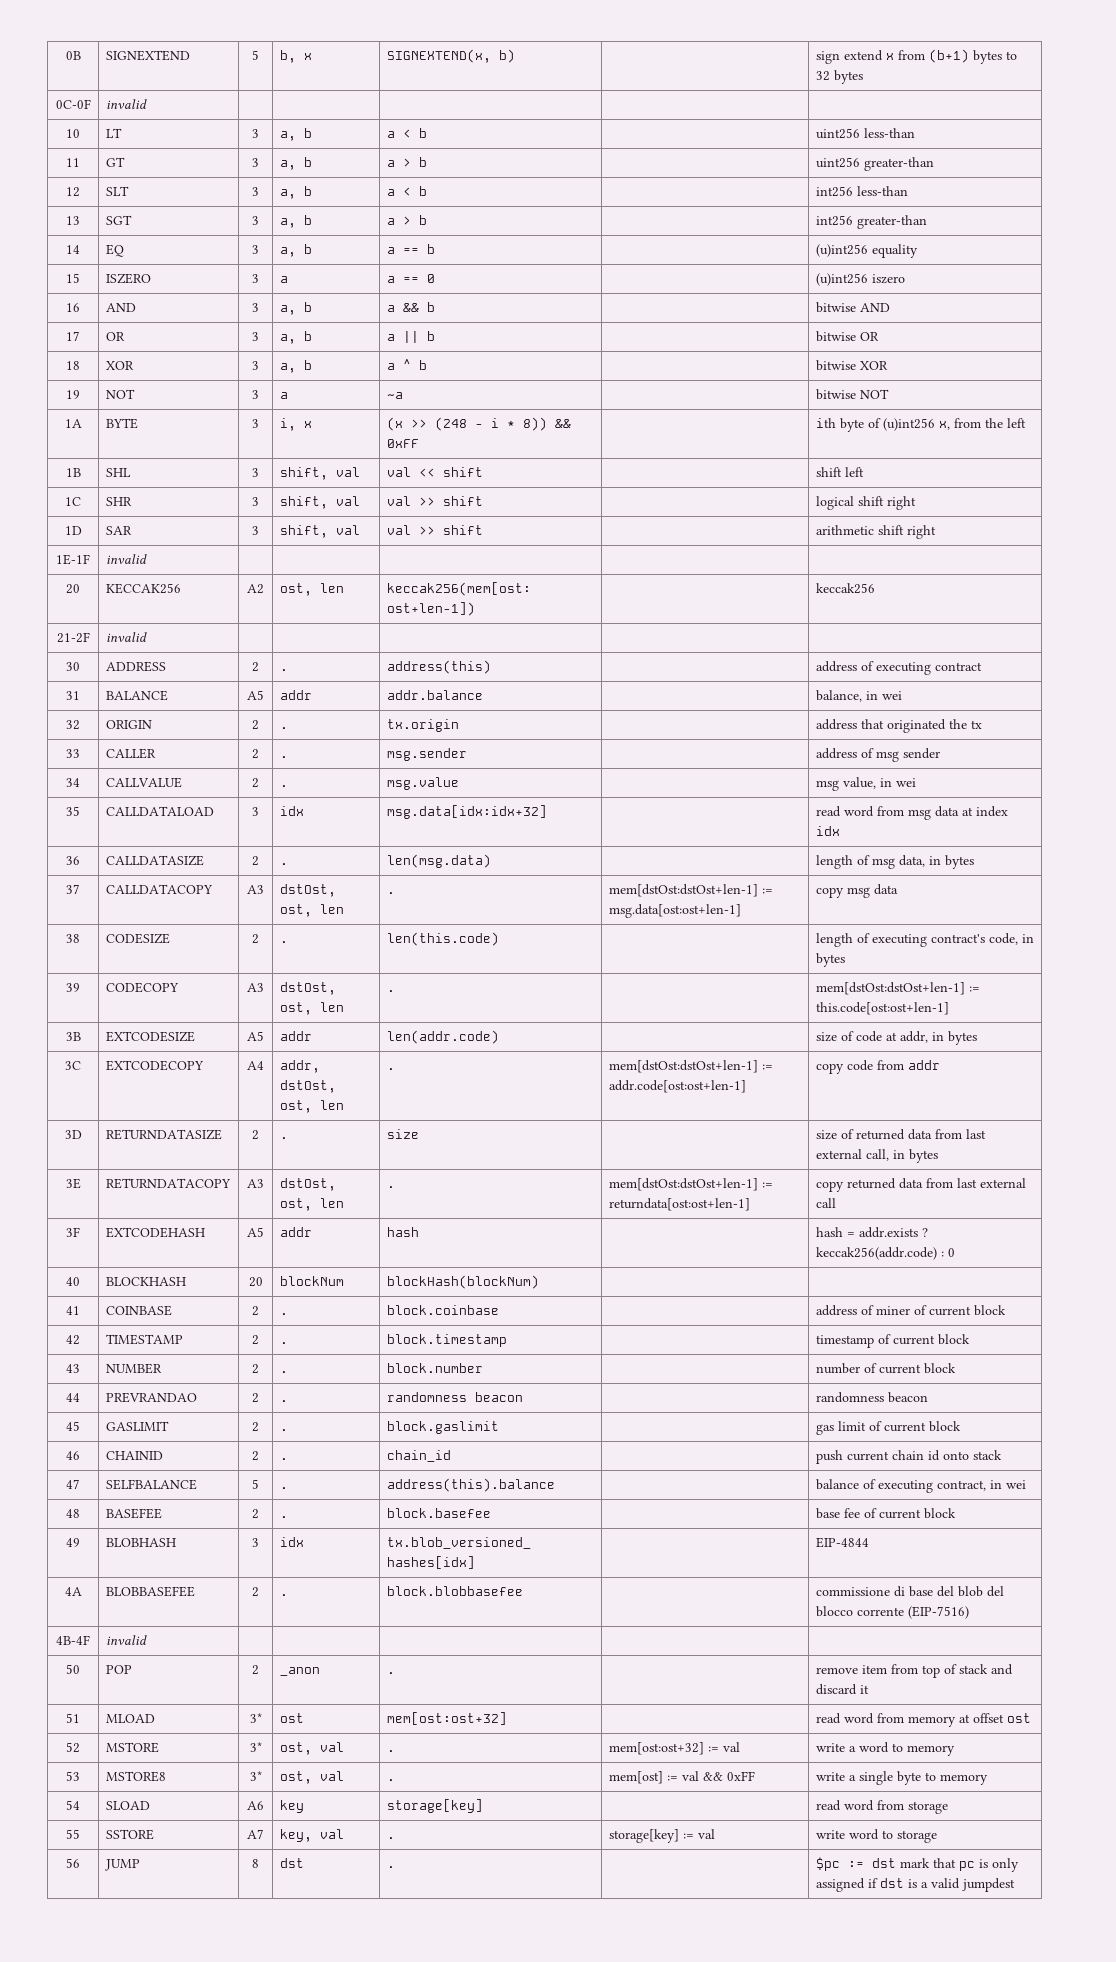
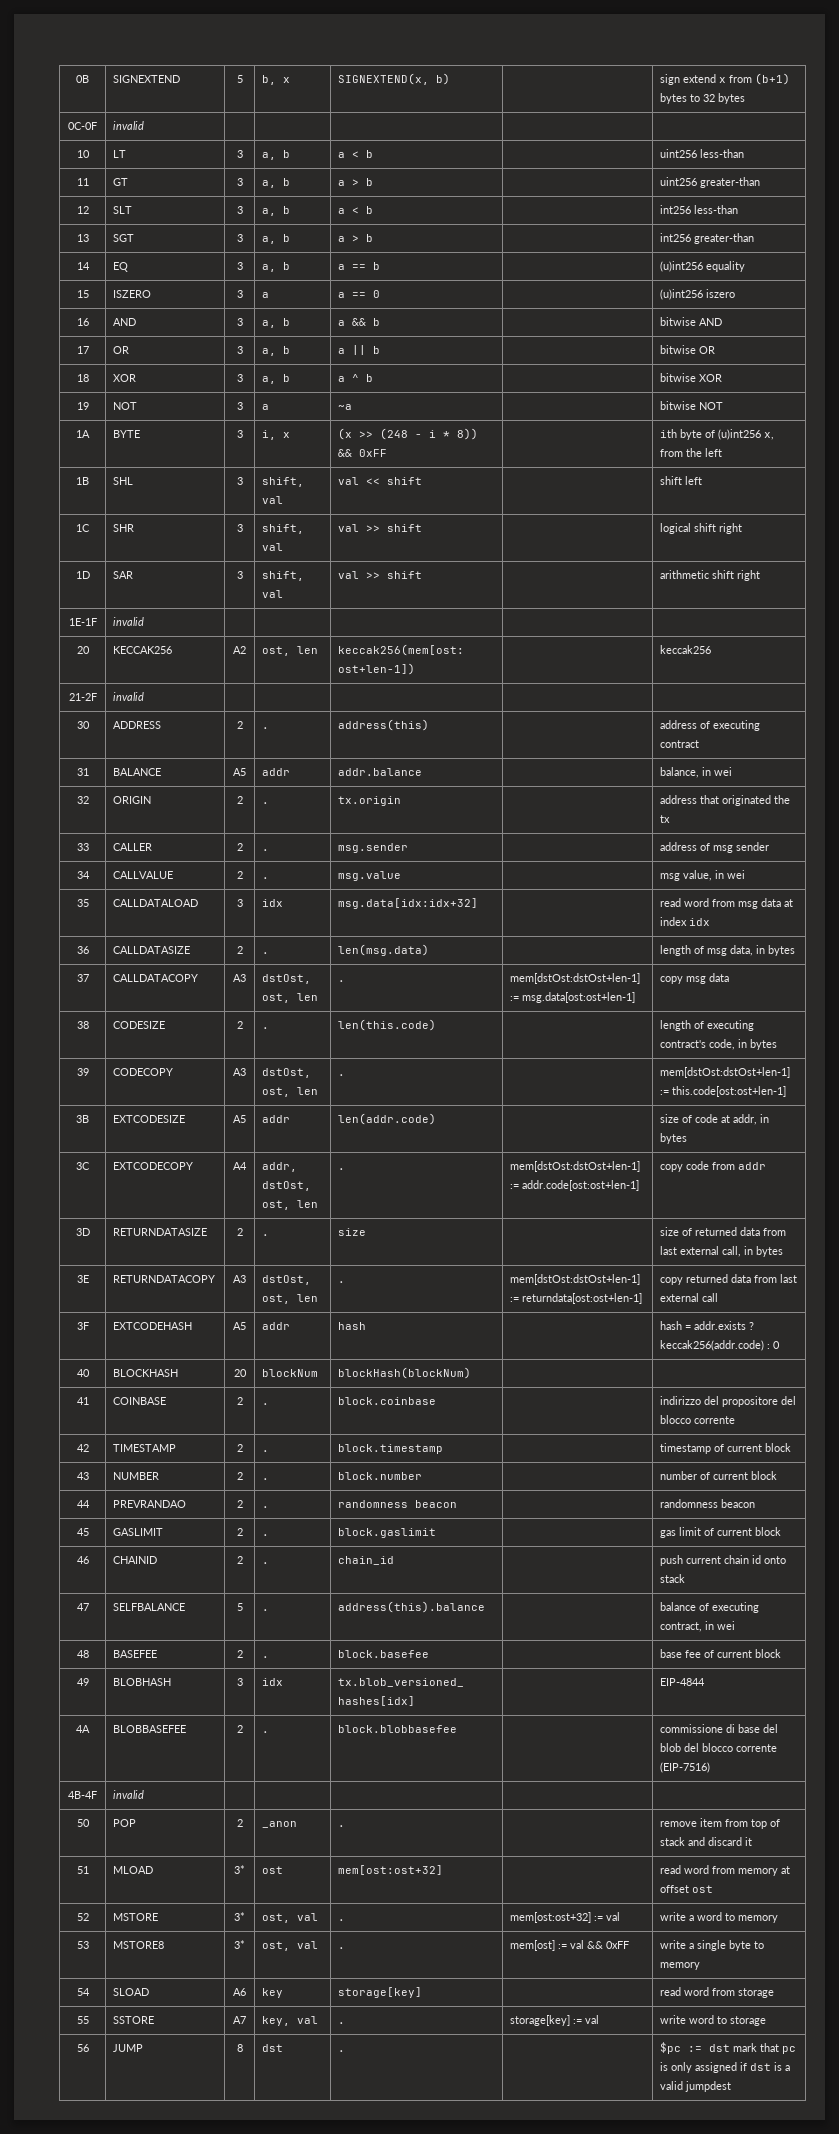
[815,1305,1006,1316] address of miner of current block -> [660,1396,797,1407] [660,1415,736,1424] indirizzo del propositore del blocco corrente

